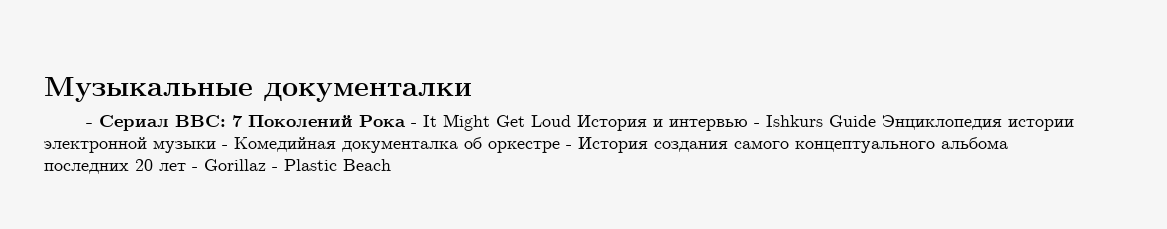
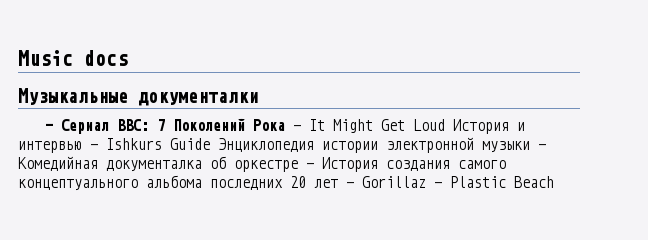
(44, 89) none -> [18,50,128,66] Music docs //

